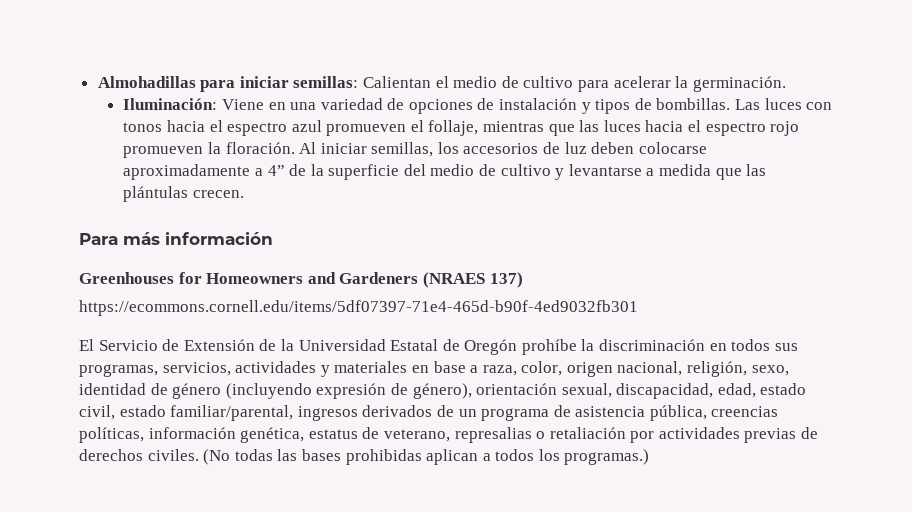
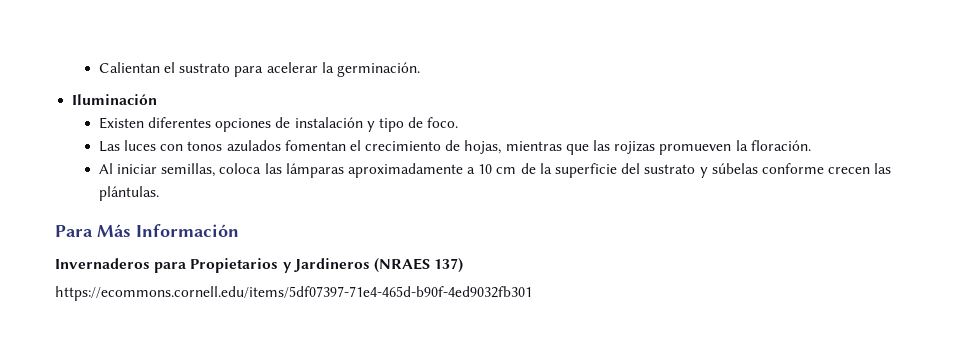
[97,76,786,92] [123,98,405,110] Almohadillas para iniciar semillas: Calientan el medio de cultivo para acelerar la germinación. // Iluminación: Viene en una variedad de -> [98,62,420,77] [72,94,158,105] [98,117,211,129] Calientan el sustrato para acelerar la germinación. // Iluminación // Existen diferentes
[595,98,731,114] tipos de bombillas. -> [378,117,459,132] tipo de foco. //
[166,120,800,136] hacia el espectro azul promueven el follaje, mientras que las luces hacia el espectro rojo -> [226,140,656,155] azulados fomentan el crecimiento de hojas, mientras que las rojizas
(295, 148) none -> (811, 145) //
[437,142,707,154] [123,164,767,180] [123,186,244,202] [79,232,273,245] [79,272,523,288] [79,300,638,316] [79,339,798,355] [79,361,789,377] [79,383,807,399] [79,405,779,421] [79,427,819,443] [79,449,650,465] los accesorios de luz deben colocarse aproximadamente a 4” de la superficie del medio de cultivo y levantarse a medida que las plántulas crecen. // Para más información // Greenhouses for Homeowners and Gardeners (NRAES 137) // https://ecommons.cornell.edu/items/5df07397-71e4-465d-b90f-4ed9032fb301 // El Servicio de Extensión de la Universidad Estatal de Oregón prohíbe la discriminación en todos sus programas, servicios, actividades y materiales en base a raza, color, origen nacional, religión, sexo, identidad de género (incluyendo expresión de género), orientación sexual, discapacidad, edad, estado civil, estado familiar/parental, ingresos derivados de un programa de asistencia pública, creencias políticas, información genética, estatus de veterano, represalias o retaliación por actividades previas de derechos civiles. (No todas las bases prohibidas aplican a todos los programas.) -> [219,163,892,178] [98,186,159,201] [55,224,239,237] [55,258,464,273] [55,286,532,301] coloca las lámparas aproximadamente a 10 cm de la superficie del sustrato y súbelas conforme crecen las plántulas. // Para Más Información // Invernaderos para Propietarios y Jardineros (NRAES 137) // https://ecommons.cornell.edu/items/5df07397-71e4-465d-b90f-4ed9032fb301

